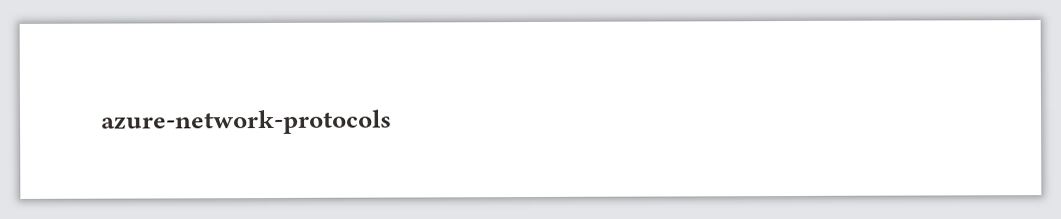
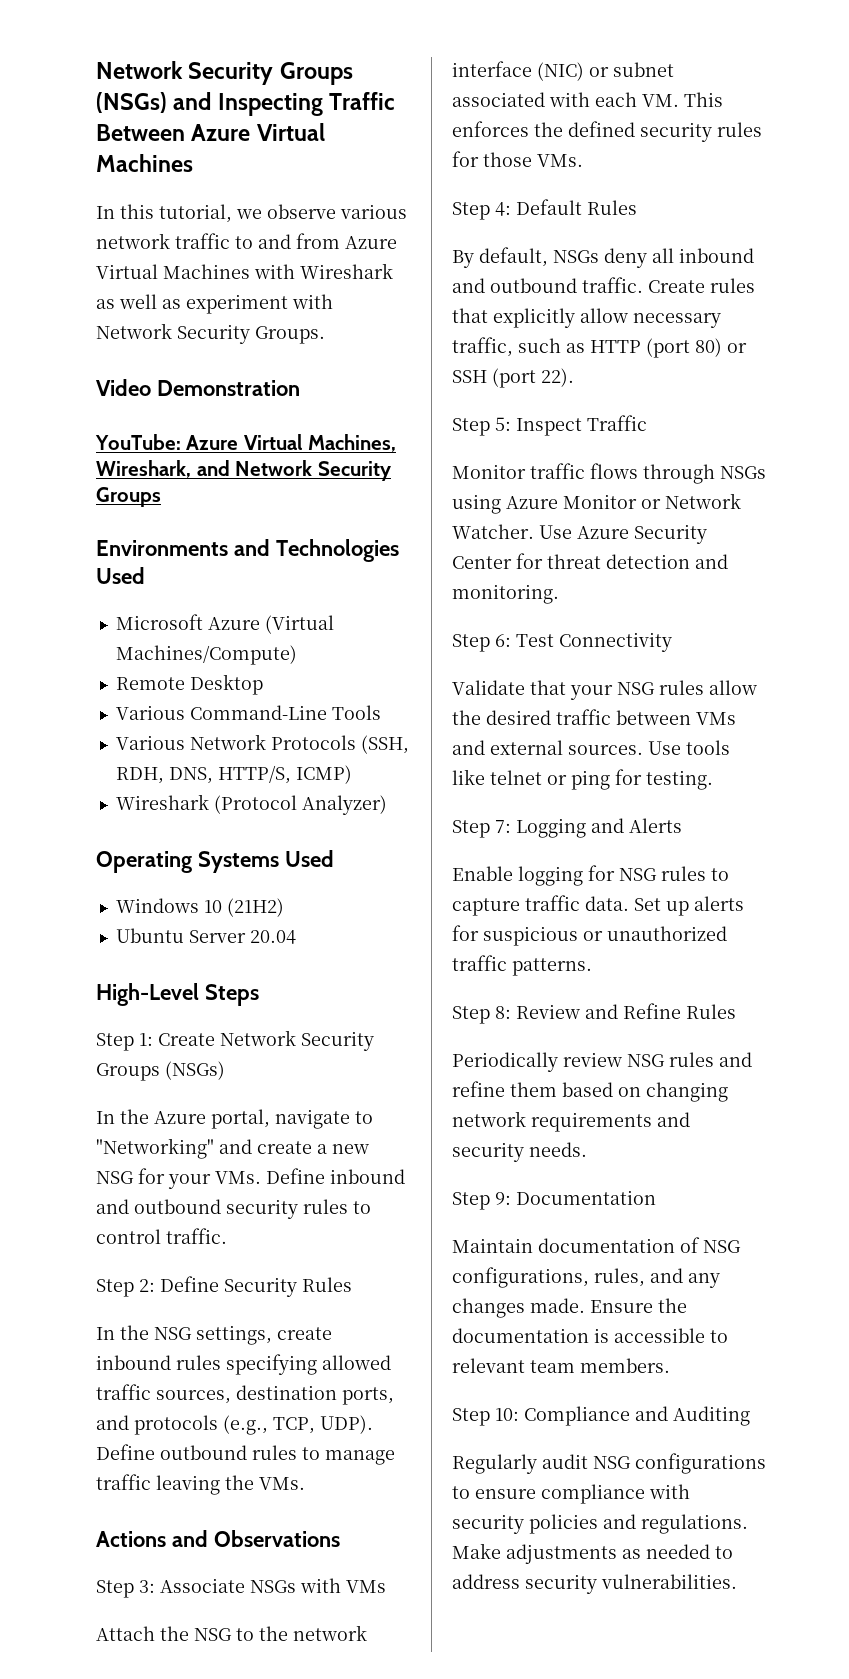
[101,109,392,135] azure-network-protocols -> [96,61,353,85] [96,92,396,116] [96,123,325,141] [96,154,193,172] [96,204,407,223] [96,233,397,249] [96,263,393,279] [96,294,333,314] [96,323,325,344] [96,379,300,396] [95,434,396,452] [96,460,391,481] [96,487,161,507] [96,539,399,562] [96,567,145,584] [115,614,334,634] [115,645,297,665] [115,674,263,695] [115,705,381,720] [115,734,409,754] [115,765,352,784] [115,794,387,815] [96,850,334,873] [115,898,284,917] [115,928,296,944] [96,983,259,1006] [96,1030,374,1051] [96,1061,225,1081] [96,1109,373,1129] [96,1138,369,1159] [96,1168,405,1189] [96,1199,371,1219] [96,1228,227,1244] [96,1276,352,1297] [96,1325,332,1345] [96,1354,391,1375] [96,1384,394,1405] [96,1415,373,1435] [96,1444,395,1465] [96,1474,305,1495] [96,1530,340,1547] [96,1578,386,1598] [96,1625,367,1641] [452,61,674,81] [452,92,723,107] [452,121,762,142] [452,151,583,167] [452,199,637,220] [452,247,754,268] [452,277,755,293] [452,308,721,328] [452,337,747,358] [452,368,574,388] [452,415,647,436] [452,463,766,484] [452,493,741,514] [452,524,707,544] [452,553,728,569] [452,584,559,604] [452,632,672,652] [452,680,757,700] [452,709,736,725] [452,740,730,755] [452,769,713,790] [452,818,682,838] [452,865,729,886] [452,895,744,916] [452,925,727,946] [452,955,592,976] [452,1003,736,1024] [452,1052,752,1072] [452,1081,728,1102] [452,1111,690,1132] [452,1142,587,1162] [452,1190,656,1210] [452,1237,741,1253] [452,1267,720,1288] [452,1298,687,1318] [452,1328,728,1343] [452,1358,670,1373] [452,1406,750,1426] [452,1453,766,1474] [452,1484,690,1504] [452,1514,748,1534] [452,1543,733,1564] [452,1574,737,1594] Network Security Groups (NSGs) and Inspecting Traffic Between Azure Virtual Machines // In this tutorial, we observe various network traffic to and from Azure Virtual Machines with Wireshark as well as experiment with Network Security Groups. // Video Demonstration // YouTube: Azure Virtual Machines, Wireshark, and Network Security Groups // Environments and Technologies Used // Microsoft Azure (Virtual Machines/Compute) // Remote Desktop // Various Command-Line Tools // Various Network Protocols (SSH, RDH, DNS, HTTP/S, ICMP) // Wireshark (Protocol Analyzer) // Operating Systems Used // Windows 10 (21H2) // Ubuntu Server 20.04 // High-Level Steps // Step 1: Create Network Security Groups (NSGs) // In the Azure portal, navigate to "Networking" and create a new NSG for your VMs. Define inbound and outbound security rules to control traffic. // Step 2: Define Security Rules // In the NSG settings, create inbound rules specifying allowed traffic sources, destination ports, and protocols (e.g., TCP, UDP). Define outbound rules to manage traffic leaving the VMs. // Actions and Observations // Step 3: Associate NSGs with VMs // Attach the NSG to the network interface (NIC) or subnet associated with each VM. This enforces the defined security rules for those VMs. // Step 4: Default Rules // By default, NSGs deny all inbound and outbound traffic. Create rules that explicitly allow necessary traffic, such as HTTP (port 80) or SSH (port 22). // Step 5: Inspect Traffic // Monitor traffic flows through NSGs using Azure Monitor or Network Watcher. Use Azure Security Center for threat detection and monitoring. // Step 6: Test Connectivity // Validate that your NSG rules allow the desired traffic between VMs and external sources. Use tools like telnet or ping for testing. // Step 7: Logging and Alerts // Enable logging for NSG rules to capture traffic data. Set up alerts for suspicious or unauthorized traffic patterns. // Step 8: Review and Refine Rules // Periodically review NSG rules and refine them based on changing network requirements and security needs. // Step 9: Documentation // Maintain documentation of NSG configurations, rules, and any changes made. Ensure the documentation is accessible to relevant team members. // Step 10: Compliance and Auditing // Regularly audit NSG configurations to ensure compliance with security policies and regulations. Make adjustments as needed to address security vulnerabilities.

